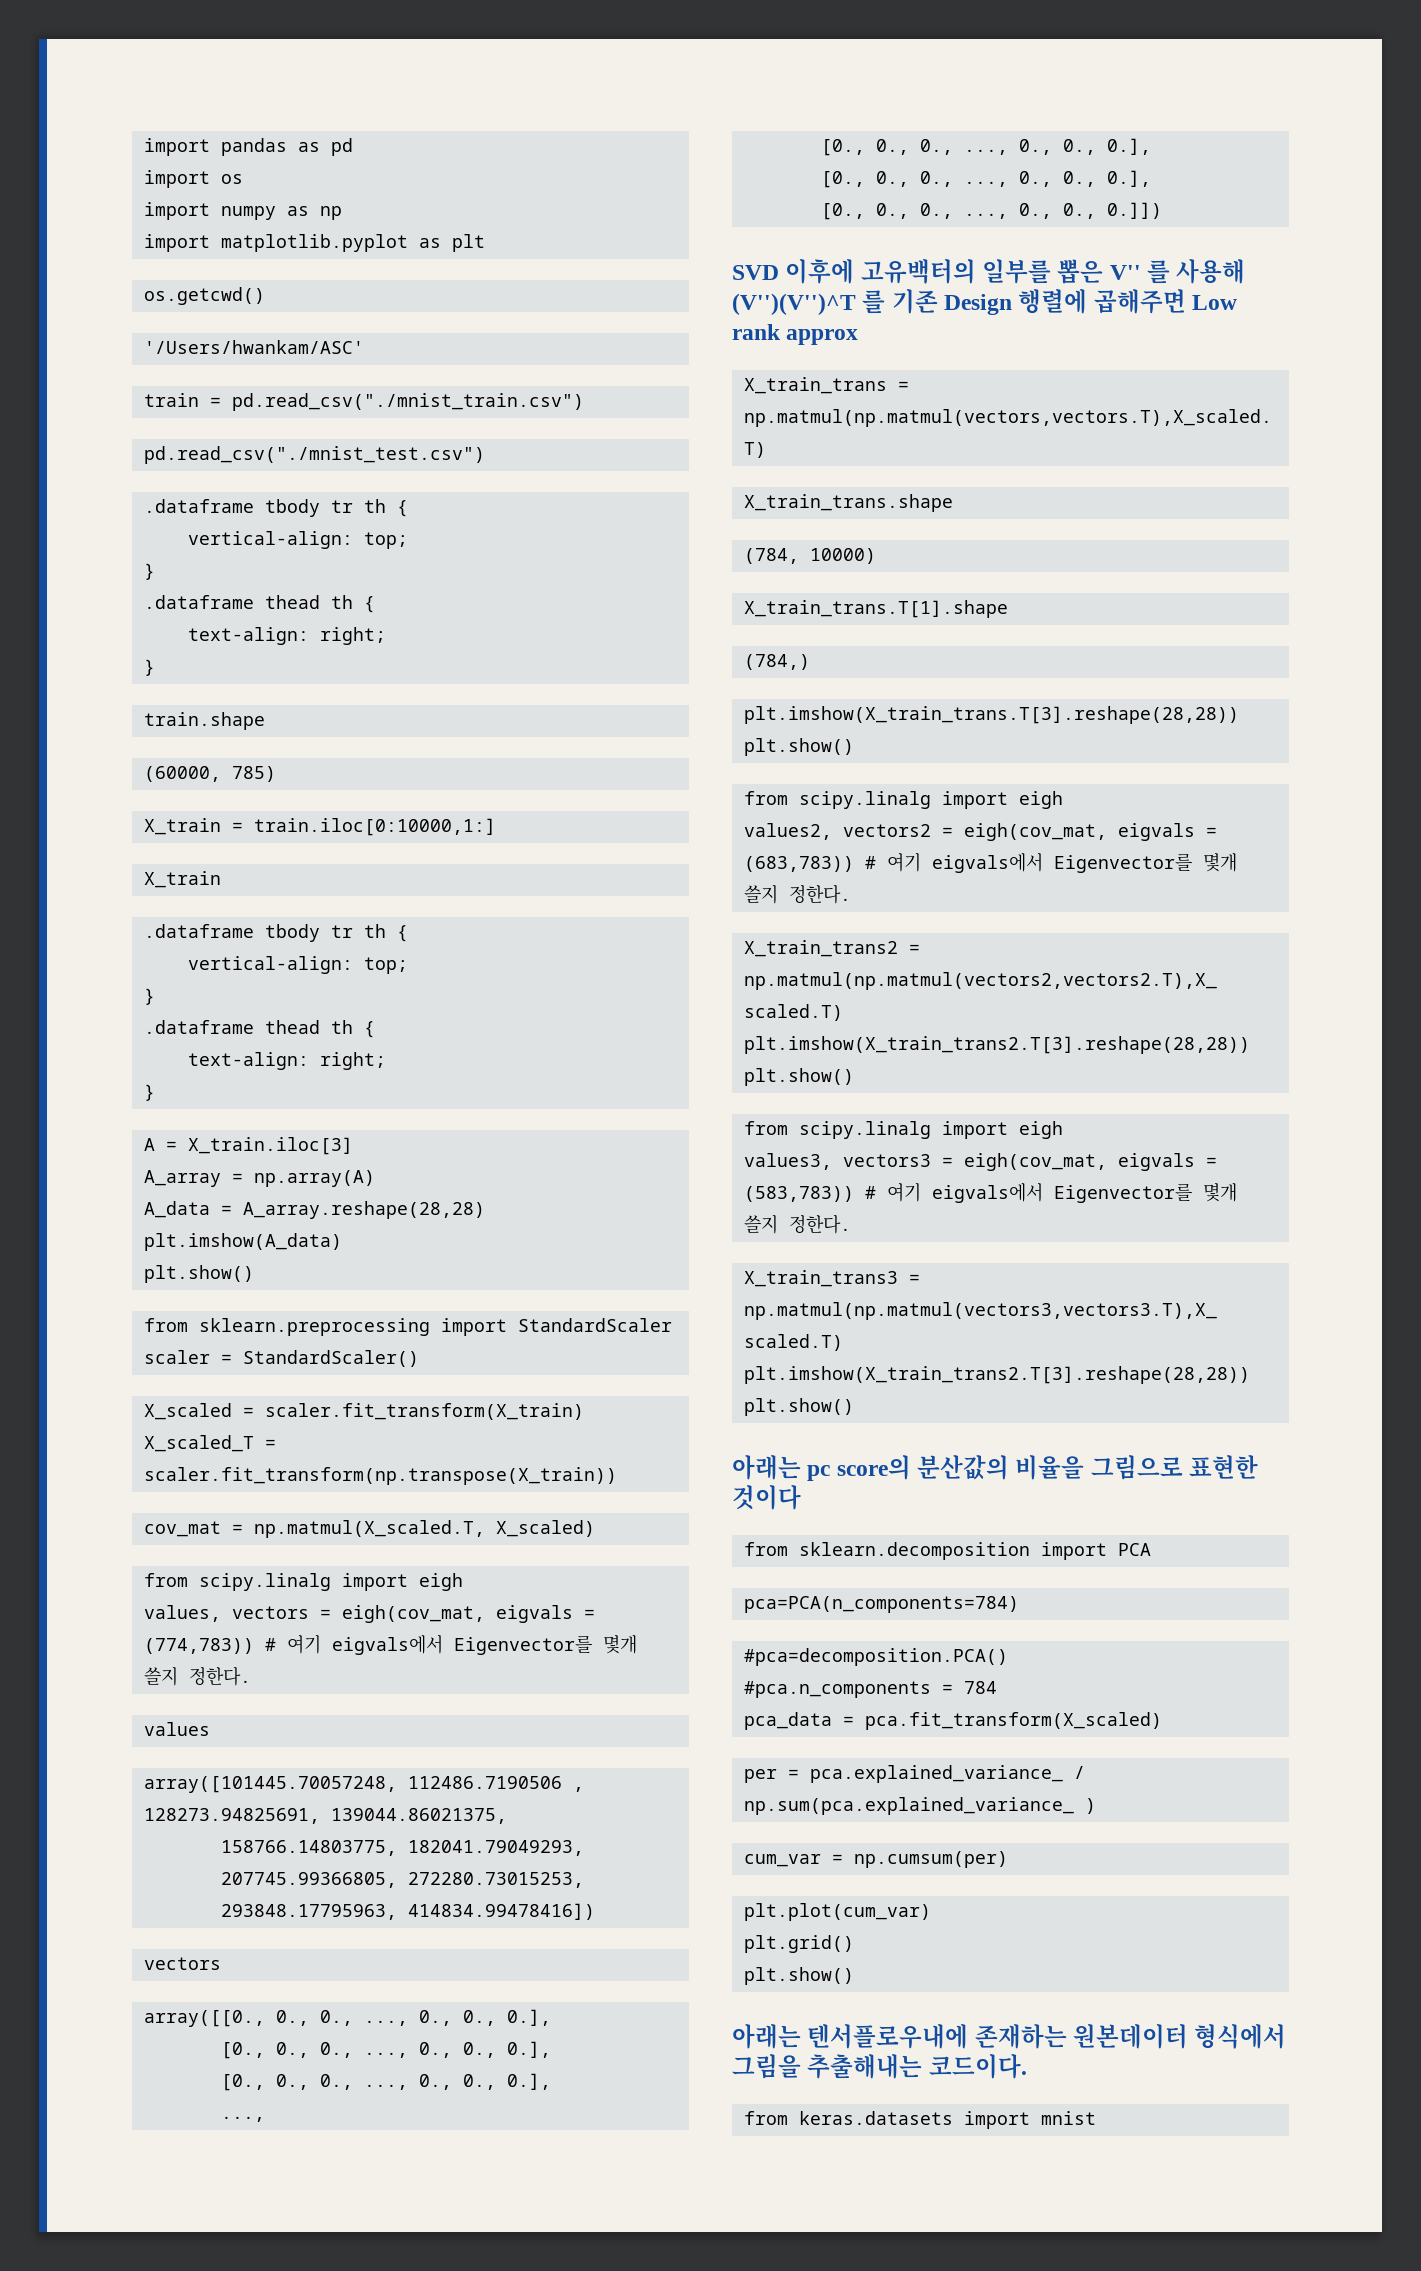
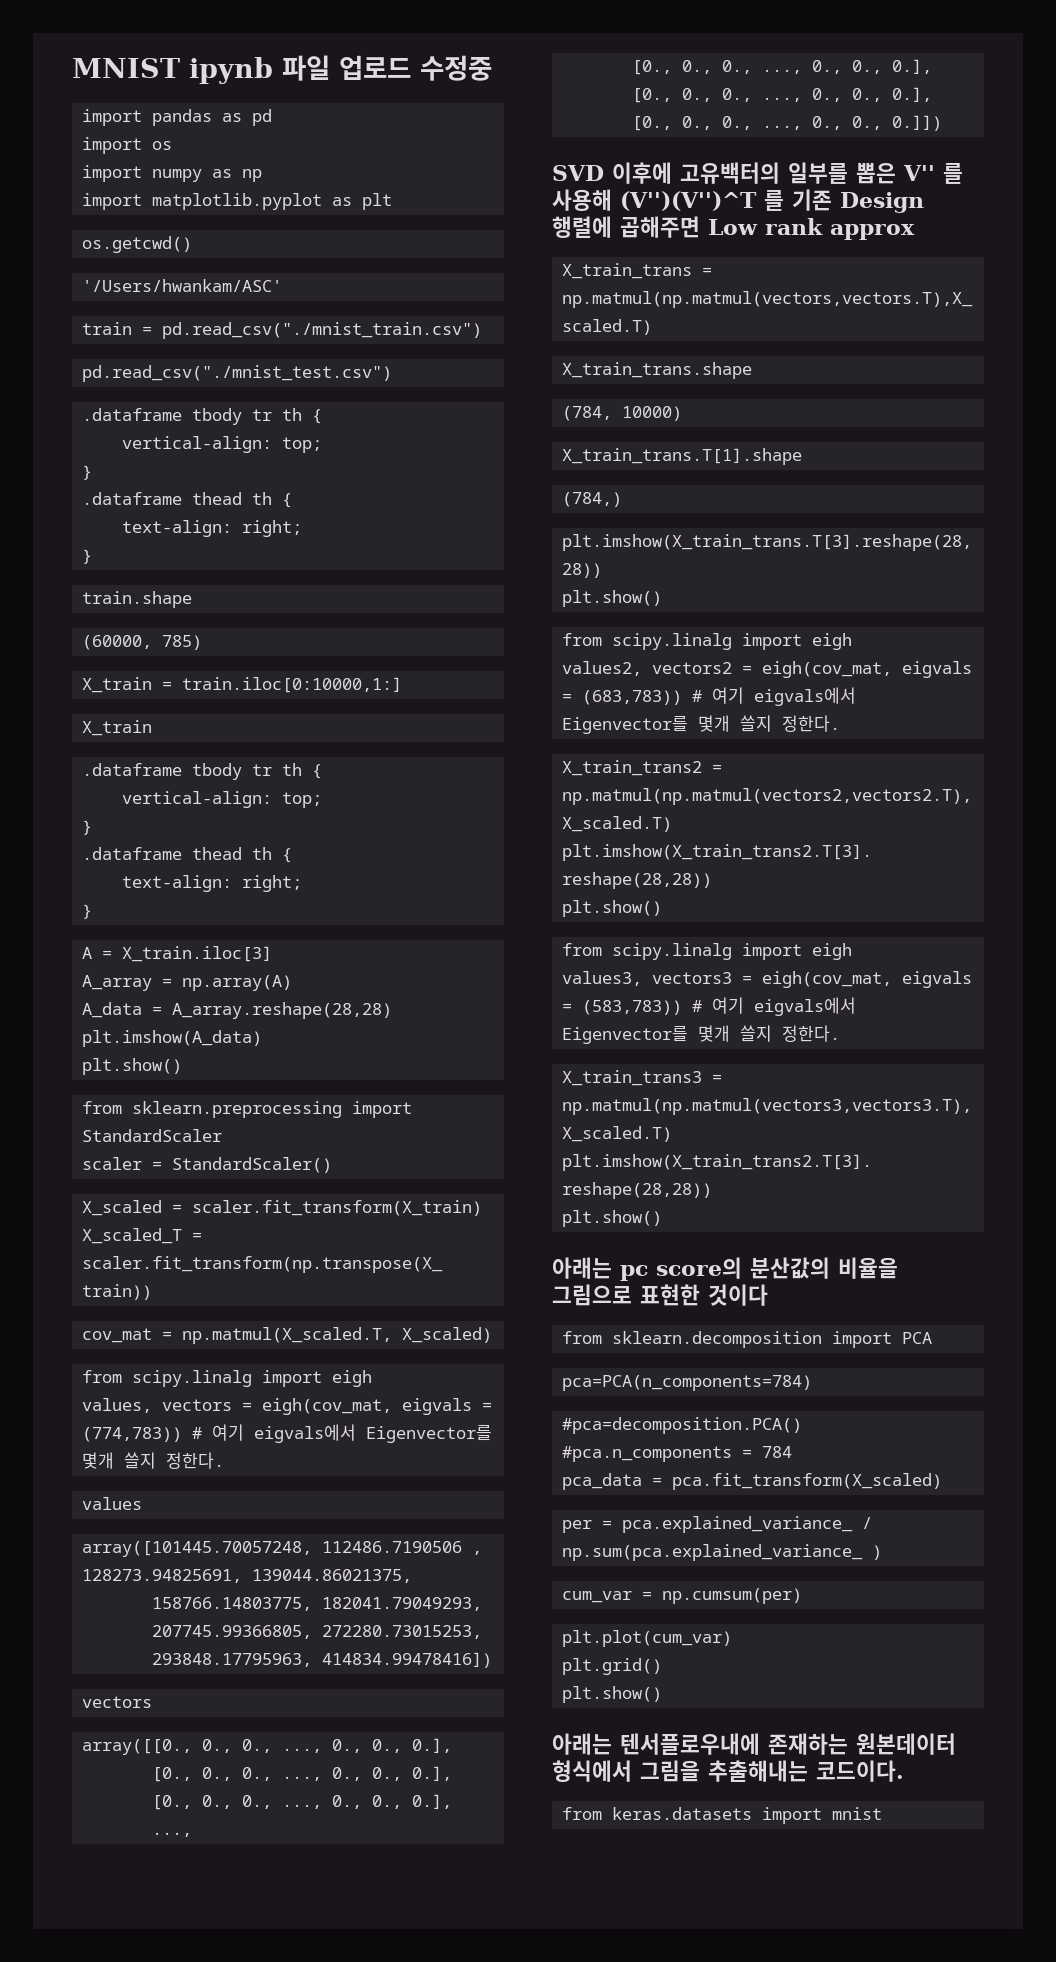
(144, 147) none -> [72,55,492,84] MNIST ipynb 파일 업로드 수정중 //

